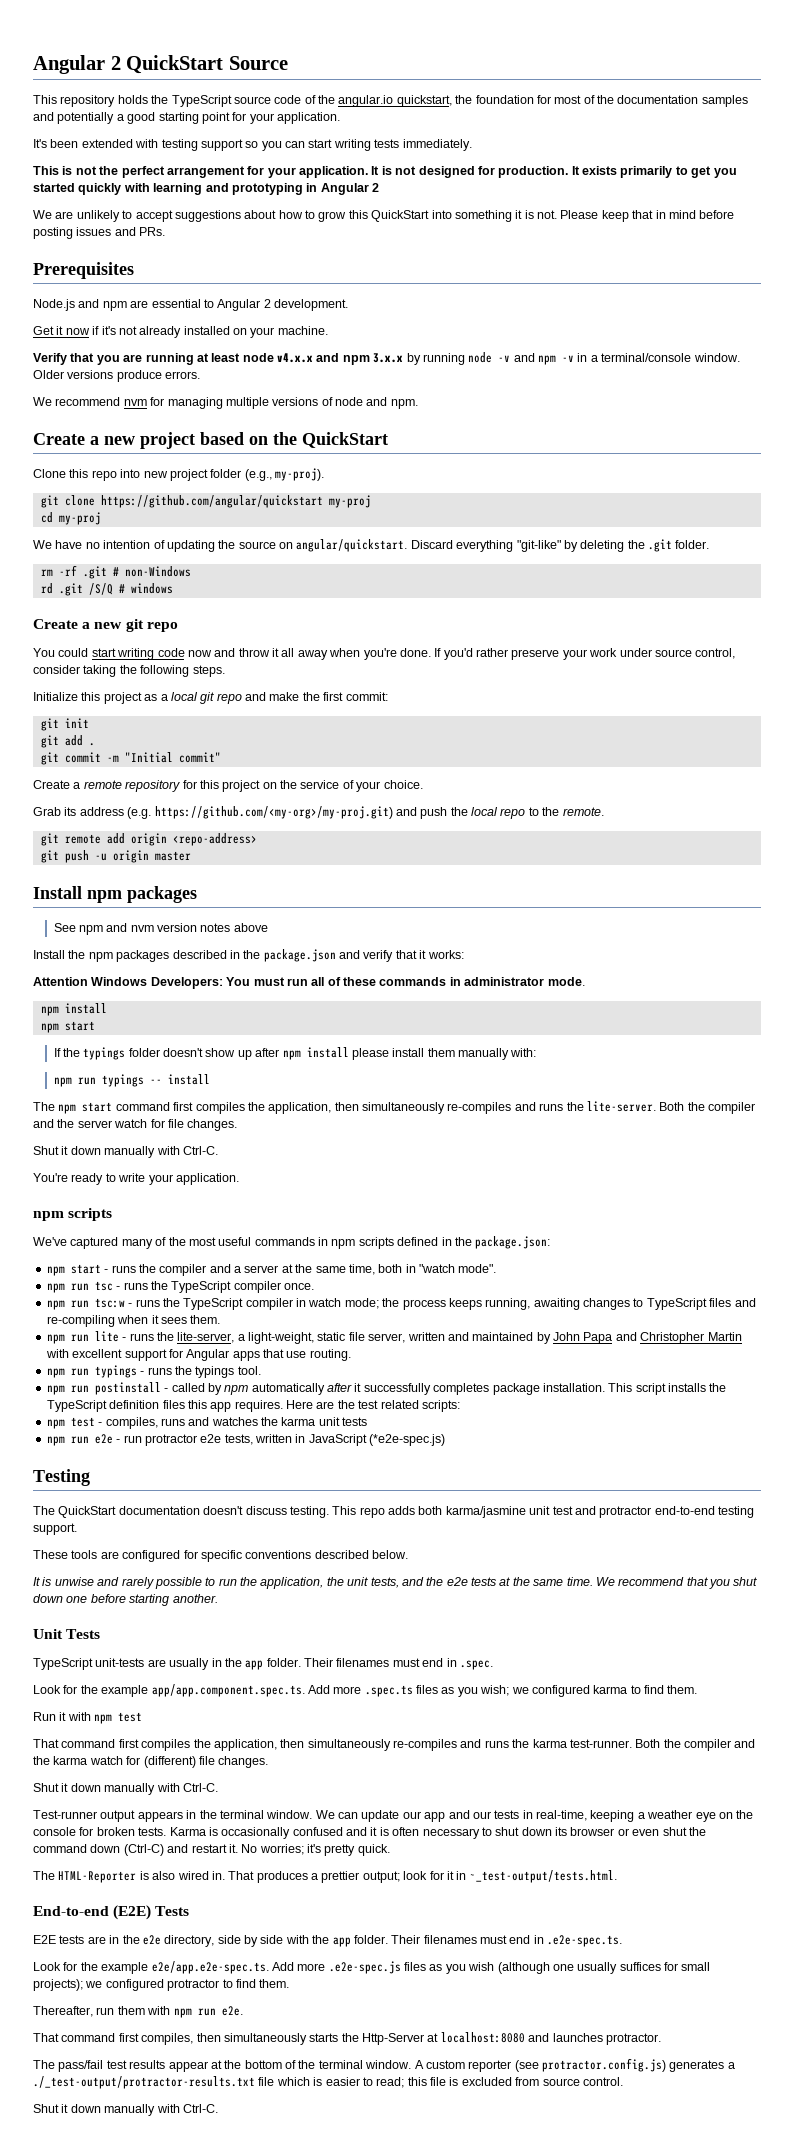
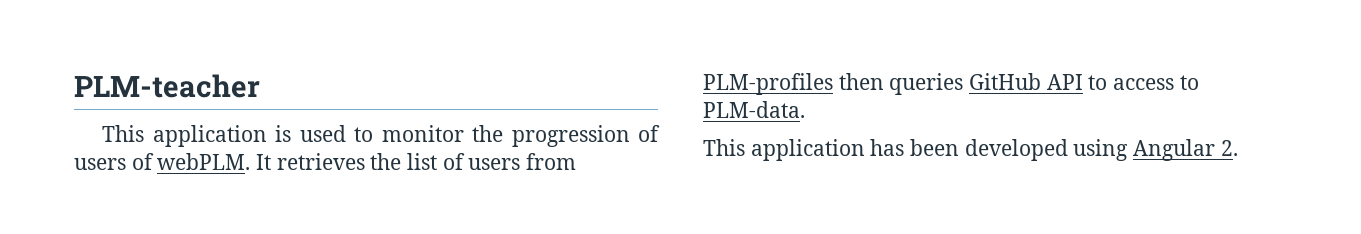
[33,55,288,74] [33,95,748,107] [33,112,340,124] [33,139,472,151] [33,166,737,178] [33,183,379,195] [33,210,735,222] [33,227,166,239] [33,262,134,279] [33,299,348,311] [33,326,328,338] [33,352,740,365] [33,370,201,382] [33,397,418,409] [33,432,388,449] [33,468,324,481] [40,495,371,508] [40,512,101,525] [33,539,710,552] [40,565,191,579] [40,583,173,596] [33,619,178,632] [33,648,736,660] [33,665,225,677] [33,692,388,704] [40,718,89,731] [40,735,95,748] [40,752,221,765] [33,780,423,792] [33,806,604,819] [40,833,257,846] [40,850,191,863] [33,886,197,903] [53,923,268,935] [33,949,464,962] [33,977,585,989] [40,1003,107,1016] [40,1021,95,1033] [53,1047,537,1060] [53,1074,210,1087] [33,1101,755,1114] [33,1119,238,1131] [33,1146,218,1158] [33,1173,239,1185] [33,1208,113,1221] [33,1236,551,1249] [46,1264,497,1276] [46,1281,314,1293] [46,1298,756,1310] [46,1315,221,1327] [46,1331,742,1344] [45,1349,351,1361] [46,1365,261,1378] [46,1382,727,1395] [46,1400,460,1412] [46,1417,368,1429] [46,1434,446,1446] [33,1469,90,1486] [33,1506,754,1518] [33,1523,77,1535] [33,1550,408,1562] [33,1577,758,1589] [33,1594,218,1606] [33,1629,101,1639] [33,1658,493,1670] [33,1684,698,1697] [33,1712,143,1724] [33,1739,756,1751] [33,1756,269,1768] [33,1783,218,1795] [33,1810,754,1822] [33,1827,706,1839] [33,1844,390,1856] [33,1870,617,1883] [33,1905,190,1920] [33,1935,623,1947] [33,1961,711,1974] [33,1979,290,1991] [33,2006,243,2018] [33,2032,661,2045] [33,2058,735,2072] [33,2076,623,2089] [33,2104,218,2116] Angular 2 QuickStart Source // This repository holds the TypeScript source code of the angular.io quickstart, the foundation for most of the documentation samples and potentially a good starting point for your application. // It's been extended with testing support so you can start writing tests immediately. // This is not the perfect arrangement for your application. It is not designed for production. It exists primarily to get you started quickly with learning and prototyping in Angular 2 // We are unlikely to accept suggestions about how to grow this QuickStart into something it is not. Please keep that in mind before posting issues and PRs. // Prerequisites // Node.js and npm are essential to Angular 2 development. // Get it now if it's not already installed on your machine. // Verify that you are running at least node v4.x.x and npm 3.x.x by running node -v and npm -v in a terminal/console window. Older versions produce errors. // We recommend nvm for managing multiple versions of node and npm. // Create a new project based on the QuickStart // Clone this repo into new project folder (e.g., my-proj). // git clone https://github.com/angular/quickstart my-proj // cd my-proj // We have no intention of updating the source on angular/quickstart. Discard everything "git-like" by deleting the .git folder. // rm -rf .git # non-Windows // rd .git /S/Q # windows // Create a new git repo // You could start writing code now and throw it all away when you're done. If you'd rather preserve your work under source control, consider taking the following steps. // Initialize this project as a local git repo and make the first commit: // git init // git add . // git commit -m "Initial commit" // Create a remote repository for this project on the service of your choice. // Grab its address (e.g. https://github.com/<my-org>/my-proj.git) and push the local repo to the remote. // git remote add origin <repo-address> // git push -u origin master // Install npm packages // See npm and nvm version notes above // Install the npm packages described in the package.json and verify that it works: // Attention Windows Developers: You must run all of these commands in administrator mode. // npm install // npm start // If the typings folder doesn't show up after npm install please install them manually with: // npm run typings -- install // The npm start command first compiles the application, then simultaneously re-compiles and runs the lite-server. Both the compiler and the server watch for file changes. // Shut it down manually with Ctrl-C. // You're ready to write your application. // npm scripts // We've captured many of the most useful commands in npm scripts defined in the package.json: // npm start - runs the compiler and a server at the same time, both in "watch mode". // npm run tsc - runs the TypeScript compiler once. // npm run tsc:w - runs the TypeScript compiler in watch mode; the process keeps running, awaiting changes to TypeScript files and re-compiling when it sees them. // npm run lite - runs the lite-server, a light-weight, static file server, written and maintained by John Papa and Christopher Martin with excellent support for Angular apps that use routing. // npm run typings - runs the typings tool. // npm run postinstall - called by npm automatically after it successfully completes package installation. This script installs the TypeScript definition files this app requires. Here are the test related scripts: // npm test - compiles, runs and watches the karma unit tests // npm run e2e - run protractor e2e tests, written in JavaScript (*e2e-spec.js) // Testing // The QuickStart documentation doesn't discuss testing. This repo adds both karma/jasmine unit test and protractor end-to-end testing support. // These tools are configured for specific conventions described below. // It is unwise and rarely possible to run the application, the unit tests, and the e2e tests at the same time. We recommend that you shut down one before starting another. // Unit Tests // TypeScript unit-tests are usually in the app folder. Their filenames must end in .spec. // Look for the example app/app.component.spec.ts. Add more .spec.ts files as you wish; we configured karma to find them. // Run it with npm test // That command first compiles the application, then simultaneously re-compiles and runs the karma test-runner. Both the compiler and the karma watch for (different) file changes. // Shut it down manually with Ctrl-C. // Test-runner output appears in the terminal window. We can update our app and our tests in real-time, keeping a weather eye on the console for broken tests. Karma is occasionally confused and it is often necessary to shut down its browser or even shut the command down (Ctrl-C) and restart it. No worries; it's pretty quick. // The HTML-Reporter is also wired in. That produces a prettier output; look for it in ~_test-output/tests.html. // End-to-end (E2E) Tests // E2E tests are in the e2e directory, side by side with the app folder. Their filenames must end in .e2e-spec.ts. // Look for the example e2e/app.e2e-spec.ts. Add more .e2e-spec.js files as you wish (although one usually suffices for small projects); we configured protractor to find them. // Thereafter, run them with npm run e2e. // That command first compiles, then simultaneously starts the Http-Server at localhost:8080 and launches protractor. // The pass/fail test results appear at the bottom of the terminal window. A custom reporter (see protractor.config.js) generates a ./_test-output/protractor-results.txt file which is easier to read; this file is excluded from source control. // Shut it down manually with Ctrl-C. -> [74,74,260,98] [102,125,661,147] [74,153,577,170] [703,73,1199,95] [703,101,805,118] [703,139,1238,161] PLM-teacher // This application is used to monitor the progression of users of webPLM. It retrieves the list of users from PLM-profiles then queries GitHub API to access to PLM-data. // This application has been developed using Angular 2.

